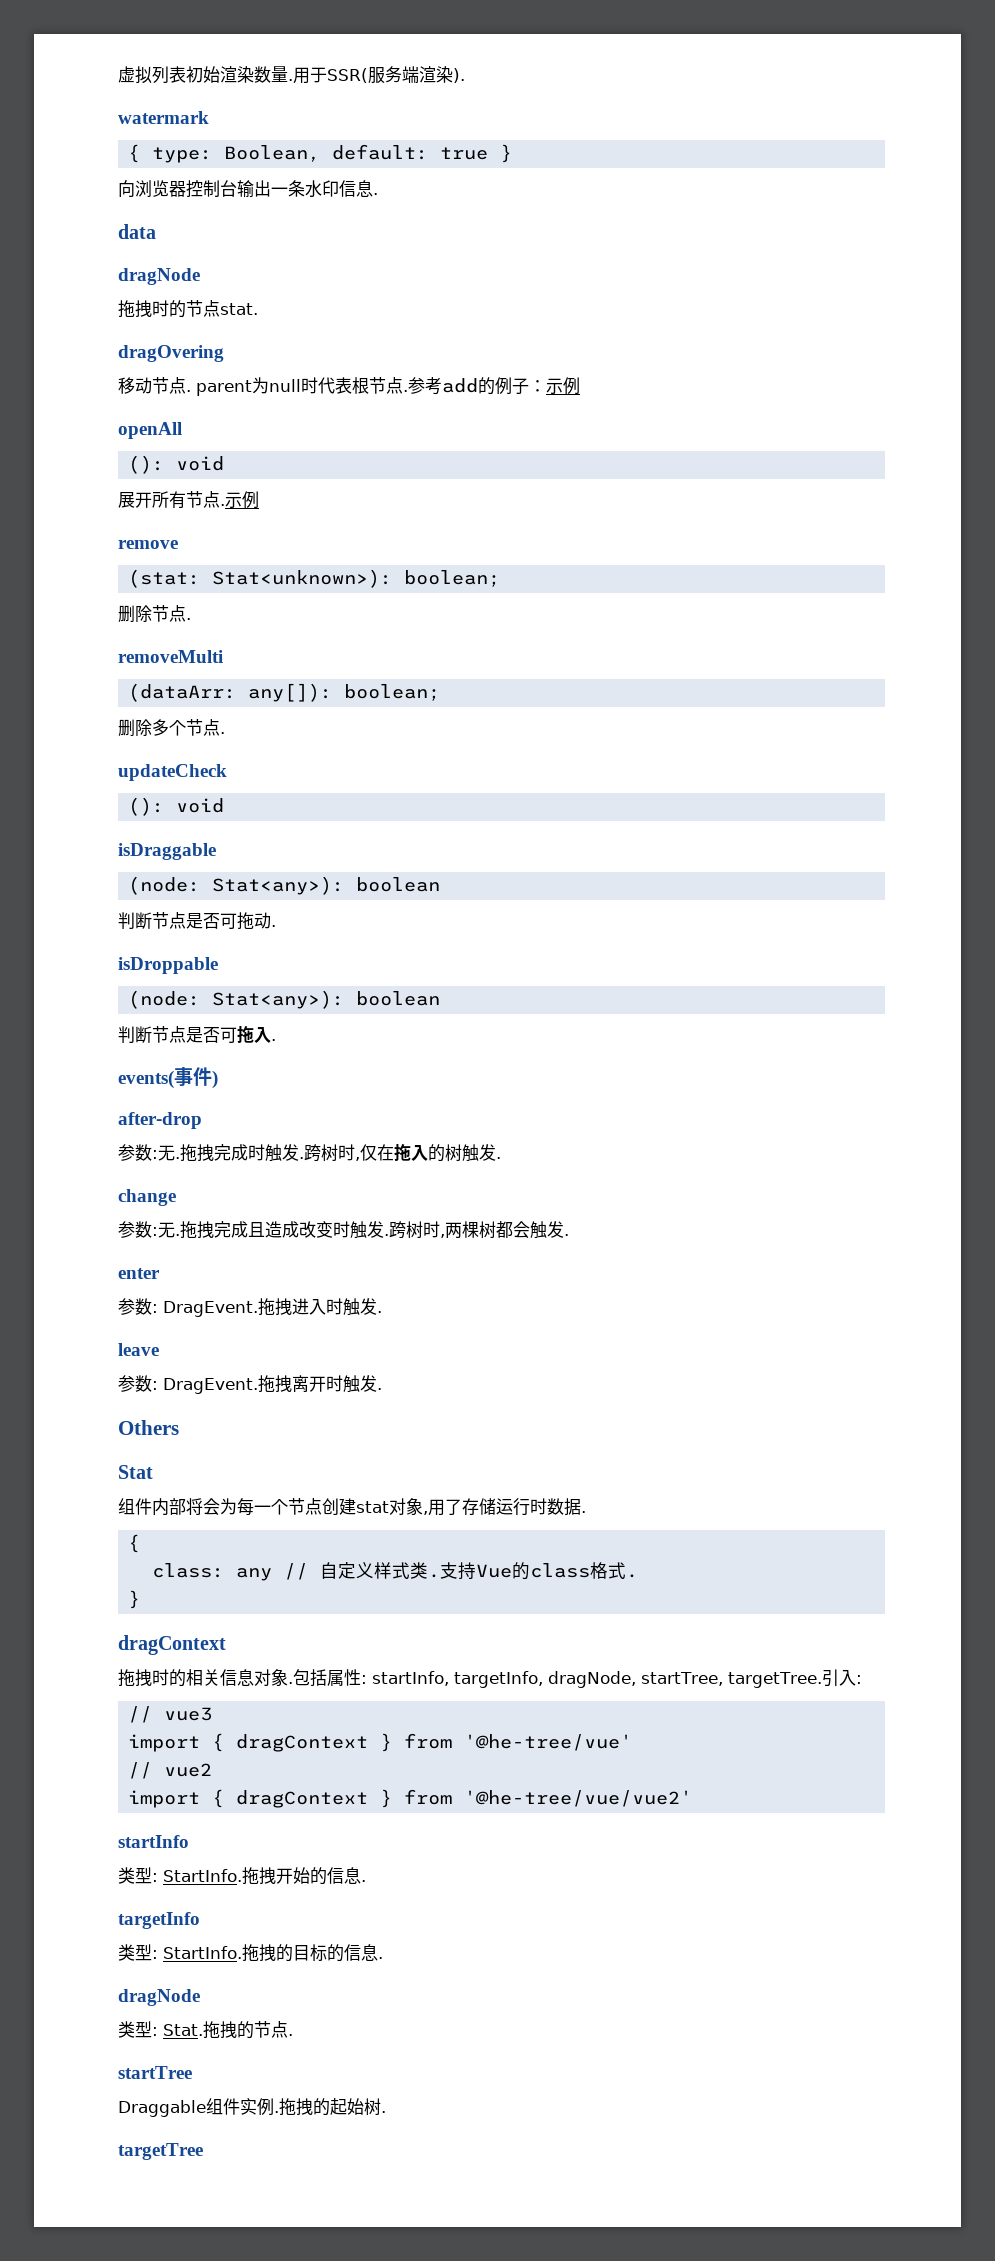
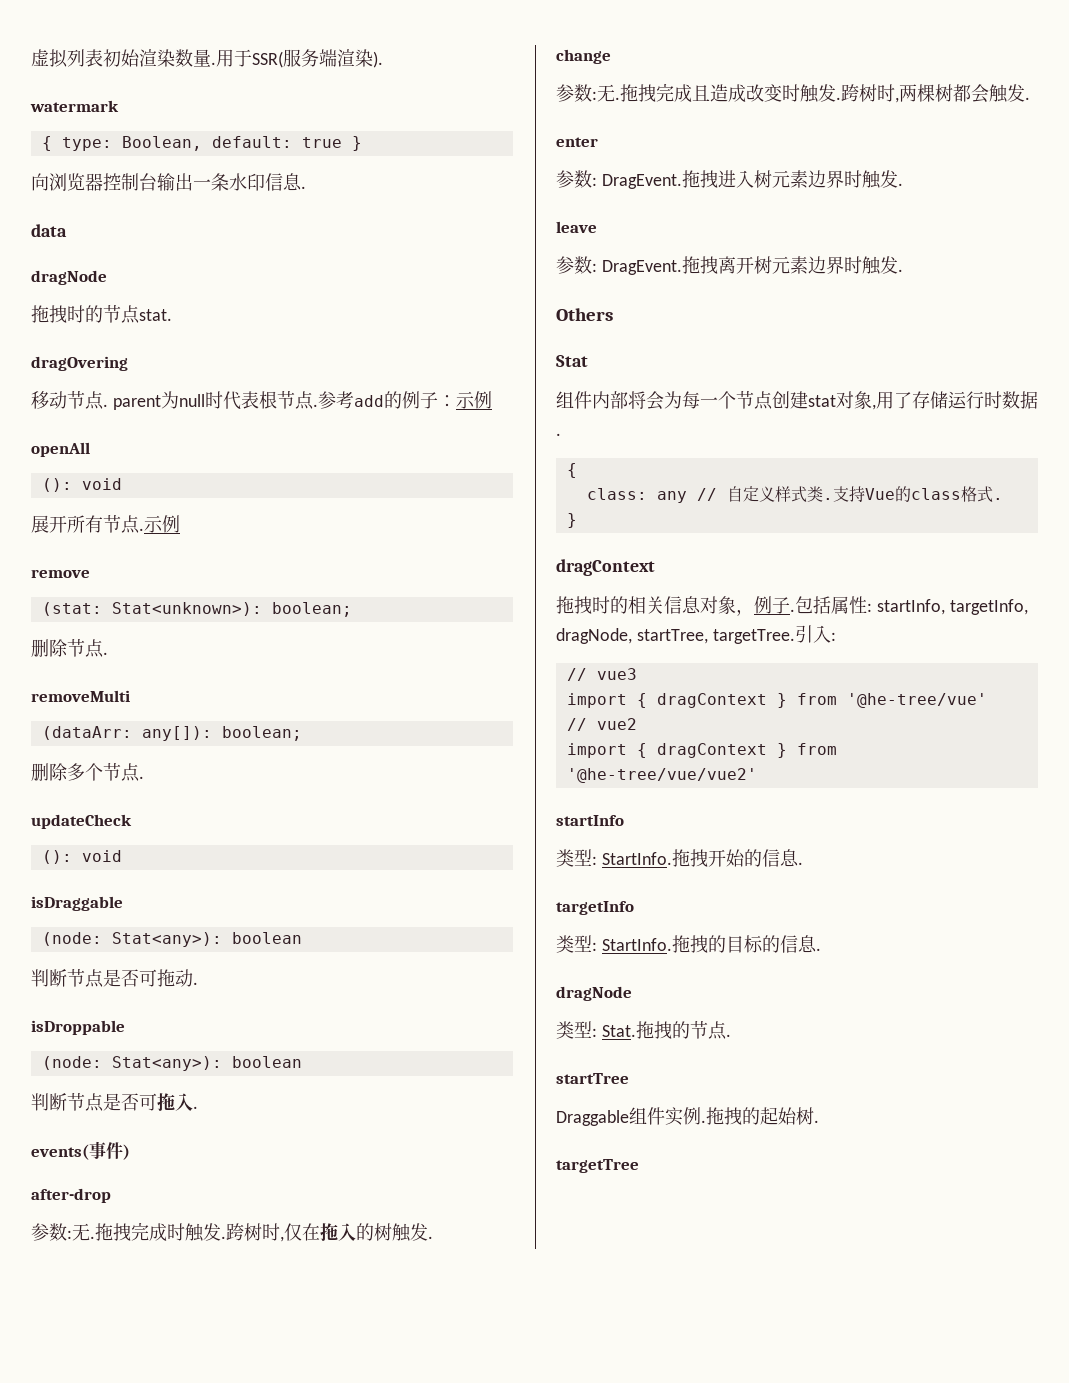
(326, 1307) none -> [753,170,844,188] 树元素边界
(326, 1384) none -> [753,256,844,274] 树元素边界
(288, 1677) none -> [736,596,790,616] ，例子

